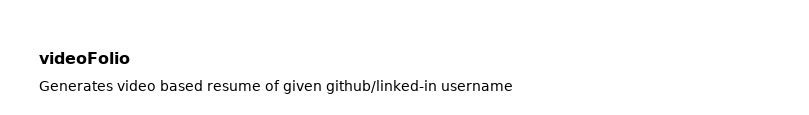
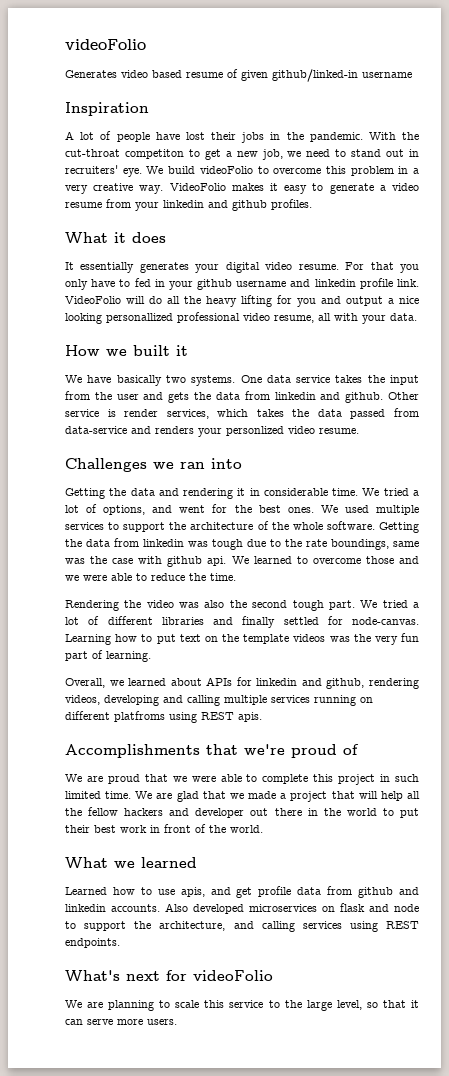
(513, 87) none -> [65,102,149,116] [65,131,419,143] [65,149,419,160] [65,165,419,177] [65,183,419,194] [65,199,312,211] [65,232,166,244] [65,262,420,273] [65,278,419,290] [65,295,419,307] [65,312,417,324] [65,345,188,356] [65,375,420,386] [65,391,419,403] [65,408,419,419] [65,426,359,437] [65,458,242,472] [65,488,419,499] [65,504,419,515] [65,521,419,533] [65,538,419,550] [65,556,419,567] [65,573,236,581] [65,600,420,611] [65,616,419,628] [65,633,420,645] [65,650,151,662] [65,677,419,689] [65,695,373,706] [65,711,262,723] [65,744,359,758] [65,774,420,785] [65,791,420,802] [65,807,419,818] [65,824,263,833] [65,857,197,869] [65,886,420,898] [65,903,419,914] [65,921,419,932] [65,938,120,948] [65,970,273,982] [65,1000,419,1011] [65,1019,177,1025] // Inspiration // A lot of people have lost their jobs in the pandemic. With the cut-throat competiton to get a new job, we need to stand out in recruiters' eye. We build videoFolio to overcome this problem in a very creative way. VideoFolio makes it easy to generate a video resume from your linkedin and github profiles. // What it does // It essentially generates your digital video resume. For that you only have to fed in your github username and linkedin profile link. VideoFolio will do all the heavy lifting for you and output a nice looking personallized professional video resume, all with your data. // How we built it // We have basically two systems. One data service takes the input from the user and gets the data from linkedin and github. Other service is render services, which takes the data passed from data-service and renders your personlized video resume. // Challenges we ran into // Getting the data and rendering it in considerable time. We tried a lot of options, and went for the best ones. We used multiple services to support the architecture of the whole software. Getting the data from linkedin was tough due to the rate boundings, same was the case with github api. We learned to overcome those and we were able to reduce the time. // Rendering the video was also the second tough part. We tried a lot of different libraries and finally settled for node-canvas. Learning how to put text on the template videos was the very fun part of learning. // Overall, we learned about APIs for linkedin and github, rendering videos, developing and calling multiple services running on different platfroms using REST apis. // Accomplishments that we're proud of // We are proud that we were able to complete this project in such limited time. We are glad that we made a project that will help all the fellow hackers and developer out there in the world to put their best work in front of the world. // What we learned // Learned how to use apis, and get profile data from github and linkedin accounts. Also developed microservices on flask and node to support the architecture, and calling services using REST endpoints. // What's next for videoFolio // We are planning to scale this service to the large level, so that it can serve more users.

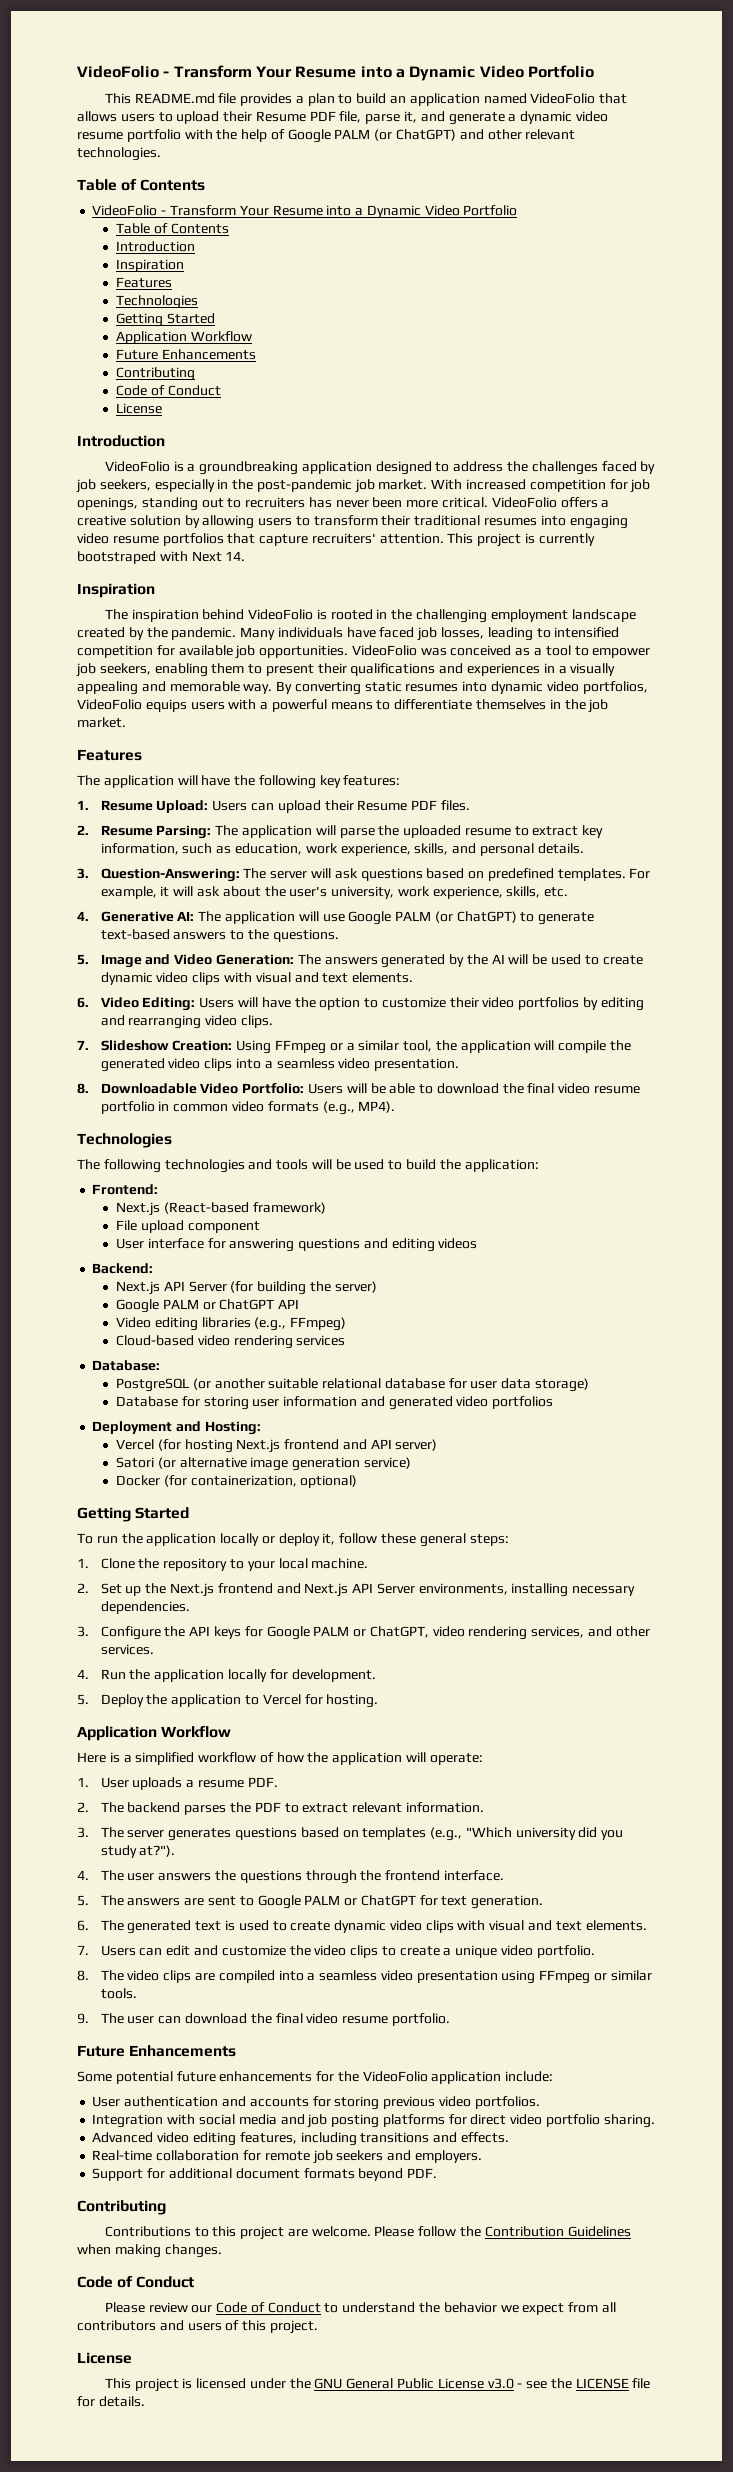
[65,39,146,50] [65,69,412,82] [65,102,149,116] [65,131,419,143] [65,149,419,160] [65,165,419,177] [65,183,419,194] [65,199,312,211] [65,232,166,244] [65,262,420,273] [65,278,419,290] [65,295,419,307] [65,312,417,324] [65,345,188,356] [65,375,420,386] [65,391,419,403] [65,408,419,419] [65,426,359,437] [65,458,242,472] [65,488,419,499] [65,504,419,515] [65,521,419,533] [65,538,419,550] [65,556,419,567] [65,573,236,581] [65,600,420,611] [65,616,419,628] [65,633,420,645] [65,650,151,662] [65,677,419,689] [65,695,373,706] [65,711,262,723] [65,744,359,758] [65,774,420,785] [65,791,420,802] [65,807,419,818] [65,824,263,833] [65,857,197,869] [65,886,420,898] [65,903,419,914] [65,921,419,932] [65,938,120,948] [65,970,273,982] [65,1000,419,1011] [65,1019,177,1025] videoFolio // Generates video based resume of given github/linked-in username // Inspiration // A lot of people have lost their jobs in the pandemic. With the cut-throat competiton to get a new job, we need to stand out in recruiters' eye. We build videoFolio to overcome this problem in a very creative way. VideoFolio makes it easy to generate a video resume from your linkedin and github profiles. // What it does // It essentially generates your digital video resume. For that you only have to fed in your github username and linkedin profile link. VideoFolio will do all the heavy lifting for you and output a nice looking personallized professional video resume, all with your data. // How we built it // We have basically two systems. One data service takes the input from the user and gets the data from linkedin and github. Other service is render services, which takes the data passed from data-service and renders your personlized video resume. // Challenges we ran into // Getting the data and rendering it in considerable time. We tried a lot of options, and went for the best ones. We used multiple services to support the architecture of the whole software. Getting the data from linkedin was tough due to the rate boundings, same was the case with github api. We learned to overcome those and we were able to reduce the time. // Rendering the video was also the second tough part. We tried a lot of different libraries and finally settled for node-canvas. Learning how to put text on the template videos was the very fun part of learning. // Overall, we learned about APIs for linkedin and github, rendering videos, developing and calling multiple services running on different platfroms using REST apis. // Accomplishments that we're proud of // We are proud that we were able to complete this project in such limited time. We are glad that we made a project that will help all the fellow hackers and developer out there in the world to put their best work in front of the world. // What we learned // Learned how to use apis, and get profile data from github and linkedin accounts. Also developed microservices on flask and node to support the architecture, and calling services using REST endpoints. // What's next for videoFolio // We are planning to scale this service to the large level, so that it can serve more users. -> [77,65,594,81] [104,93,628,106] [77,111,608,125] [77,129,576,143] [77,147,161,161] [77,179,206,191] [92,205,518,218] [116,223,229,234] [116,241,196,252] [116,259,185,272] [116,277,173,288] [116,295,199,309] [116,313,215,327] [116,331,252,344] [116,349,256,360] [116,367,196,381] [116,385,221,396] [116,403,163,414] [77,435,165,447] [104,461,656,475] [76,479,651,493] [77,497,610,511] [77,515,628,529] [77,533,595,547] [77,551,246,564] [77,583,155,598] [104,609,636,623] [77,627,620,641] [77,645,651,659] [76,663,616,677] [77,681,648,695] [77,699,609,713] [77,717,126,728] [77,749,142,761] [77,775,401,789] [77,800,470,813] [77,825,604,839] [100,843,584,856] [77,868,651,882] [100,886,569,899] [77,911,595,925] [100,929,339,942] [77,954,643,968] [100,972,414,985] [77,997,644,1011] [100,1015,273,1029] [77,1040,631,1054] [100,1058,460,1072] [77,1083,640,1094] [100,1101,396,1115] [77,1133,172,1148] [77,1159,539,1173] [92,1184,159,1195] [116,1202,326,1216] [116,1220,260,1233] [116,1238,478,1252] [92,1263,154,1274] [116,1281,377,1295] [116,1299,300,1313] [116,1317,347,1331] [116,1335,346,1349] [92,1360,161,1371] [116,1378,590,1392] [116,1396,554,1410] [92,1421,261,1435] [116,1439,438,1453] [116,1457,411,1471] [116,1475,358,1488] [77,1507,190,1522] [77,1533,509,1547] [77,1558,369,1571] [77,1583,636,1597] [100,1601,190,1614] [77,1626,650,1640] [100,1644,154,1655] [77,1669,376,1682] [77,1694,379,1708] [77,1726,232,1741] [77,1752,483,1765] [77,1777,278,1790] [77,1802,484,1815] [77,1827,624,1841] [100,1845,176,1858] [77,1870,504,1884] [77,1895,544,1909] [77,1920,647,1934] [77,1945,595,1958] [77,1970,652,1984] [100,1988,137,1999] [77,2013,450,2026] [77,2045,237,2057] [77,2071,554,2084] [92,2096,540,2110] [92,2114,655,2128] [92,2132,509,2146] [92,2150,482,2164] [92,2168,438,2181] [77,2200,166,2215] [104,2226,631,2240] [77,2244,222,2258] [77,2276,195,2288] [104,2302,616,2315] [77,2320,318,2334] [77,2352,132,2364] [104,2378,651,2392] [77,2396,145,2407] VideoFolio - Transform Your Resume into a Dynamic Video Portfolio // This README.md file provides a plan to build an application named VideoFolio that allows users to upload their Resume PDF file, parse it, and generate a dynamic video resume portfolio with the help of Google PALM (or ChatGPT) and other relevant technologies. // Table of Contents // VideoFolio - Transform Your Resume into a Dynamic Video Portfolio // Table of Contents // Introduction // Inspiration // Features // Technologies // Getting Started // Application Workflow // Future Enhancements // Contributing // Code of Conduct // License // Introduction // VideoFolio is a groundbreaking application designed to address the challenges faced by job seekers, especially in the post-pandemic job market. With increased competition for job openings, standing out to recruiters has never been more critical. VideoFolio offers a creative solution by allowing users to transform their traditional resumes into engaging video resume portfolios that capture recruiters' attention. This project is currently bootstraped with Next 14. // Inspiration // The inspiration behind VideoFolio is rooted in the challenging employment landscape created by the pandemic. Many individuals have faced job losses, leading to intensified competition for available job opportunities. VideoFolio was conceived as a tool to empower job seekers, enabling them to present their qualifications and experiences in a visually appealing and memorable way. By converting static resumes into dynamic video portfolios, VideoFolio equips users with a powerful means to differentiate themselves in the job market. // Features // The application will have the following key features: // 1. Resume Upload: Users can upload their Resume PDF files. // 2. Resume Parsing: The application will parse the uploaded resume to extract key information, such as education, work experience, skills, and personal details. // 3. Question-Answering: The server will ask questions based on predefined templates. For example, it will ask about the user's university, work experience, skills, etc. // 4. Generative AI: The application will use Google PALM (or ChatGPT) to generate text-based answers to the questions. // 5. Image and Video Generation: The answers generated by the AI will be used to create dynamic video clips with visual and text elements. // 6. Video Editing: Users will have the option to customize their video portfolios by editing and rearranging video clips. // 7. Slideshow Creation: Using FFmpeg or a similar tool, the application will compile the generated video clips into a seamless video presentation. // 8. Downloadable Video Portfolio: Users will be able to download the final video resume portfolio in common video formats (e.g., MP4). // Technologies // The following technologies and tools will be used to build the application: // Frontend: // Next.js (React-based framework) // File upload component // User interface for answering questions and editing videos // Backend: // Next.js API Server (for building the server) // Google PALM or ChatGPT API // Video editing libraries (e.g., FFmpeg) // Cloud-based video rendering services // Database: // PostgreSQL (or another suitable relational database for user data storage) // Database for storing user information and generated video portfolios // Deployment and Hosting: // Vercel (for hosting Next.js frontend and API server) // Satori (or alternative image generation service) // Docker (for containerization, optional) // Getting Started // To run the application locally or deploy it, follow these general steps: // 1. Clone the repository to your local machine. // 2. Set up the Next.js frontend and Next.js API Server environments, installing necessary dependencies. // 3. Configure the API keys for Google PALM or ChatGPT, video rendering services, and other services. // 4. Run the application locally for development. // 5. Deploy the application to Vercel for hosting. // Application Workflow // Here is a simplified workflow of how the application will operate: // 1. User uploads a resume PDF. // 2. The backend parses the PDF to extract relevant information. // 3. The server generates questions based on templates (e.g., "Which university did you study at?"). // 4. The user answers the questions through the frontend interface. // 5. The answers are sent to Google PALM or ChatGPT for text generation. // 6. The generated text is used to create dynamic video clips with visual and text elements. // 7. Users can edit and customize the video clips to create a unique video portfolio. // 8. The video clips are compiled into a seamless video presentation using FFmpeg or similar tools. // 9. The user can download the final video resume portfolio. // Future Enhancements // Some potential future enhancements for the VideoFolio application include: // User authentication and accounts for storing previous video portfolios. // Integration with social media and job posting platforms for direct video portfolio sharing. // Advanced video editing features, including transitions and effects. // Real-time collaboration for remote job seekers and employers. // Support for additional document formats beyond PDF. // Contributing // Contributions to this project are welcome. Please follow the Contribution Guidelines when making changes. // Code of Conduct // Please review our Code of Conduct to understand the behavior we expect from all contributors and users of this project. // License // This project is licensed under the GNU General Public License v3.0 - see the LICENSE file for details.

